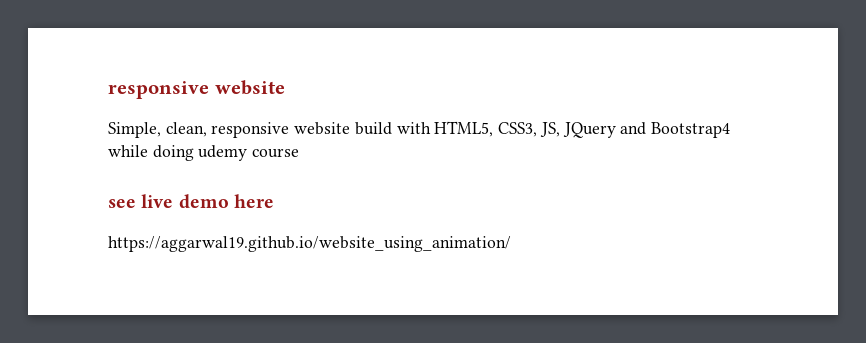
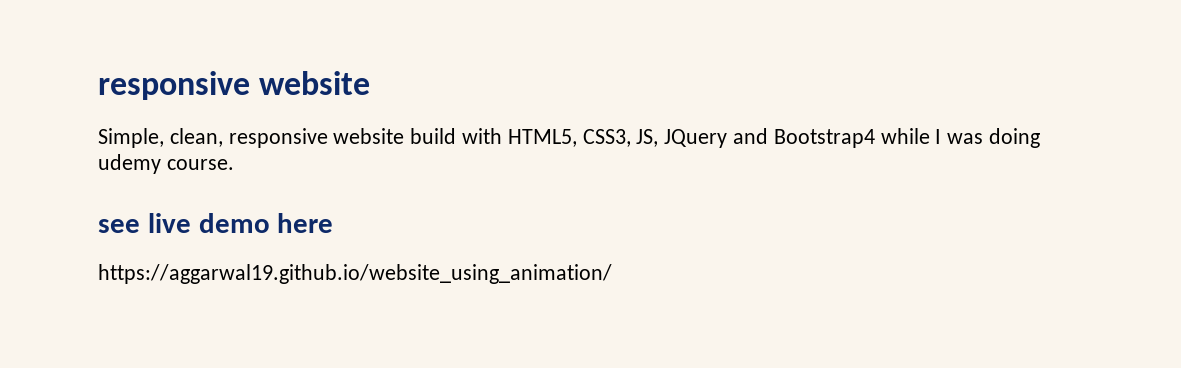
(148, 151) none -> [935,129,984,144] I was
[252,148,300,158] course -> [166,159,234,170] course.

